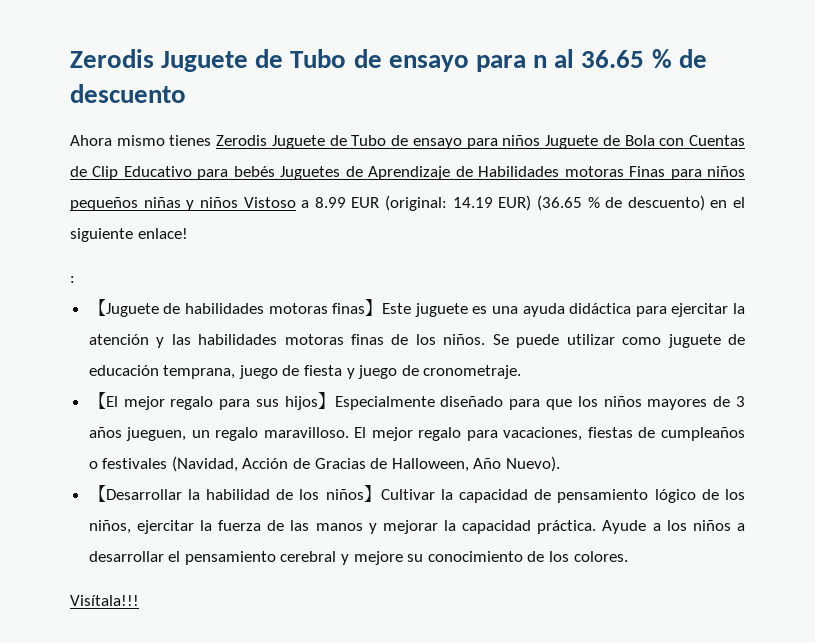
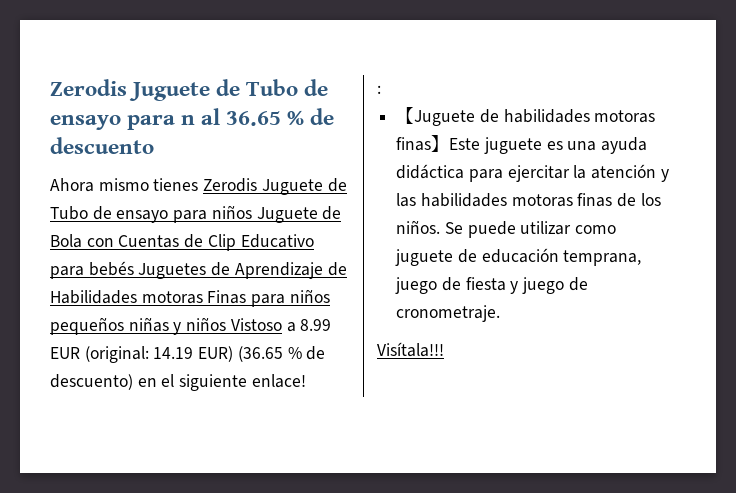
[88,392,745,410] [88,427,745,441] [88,456,561,472] [88,485,745,503] [88,520,745,534] [88,551,628,565] // 【El mejor regalo para sus hijos】Especialmente diseñado para que los niños mayores de 3 años jueguen, un regalo maravilloso. El mejor regalo para vacaciones, fiestas de cumpleaños o festivales (Navidad, Acción de Gracias de Halloween, Año Nuevo). // 【Desarrollar la habilidad de los niños】Cultivar la capacidad de pensamiento lógico de los niños, ejercitar la fuerza de las manos y mejorar la capacidad práctica. Ayude a los niños a desarrollar el pensamiento cerebral y mejore su conocimiento de los colores. -> (501, 313) none

